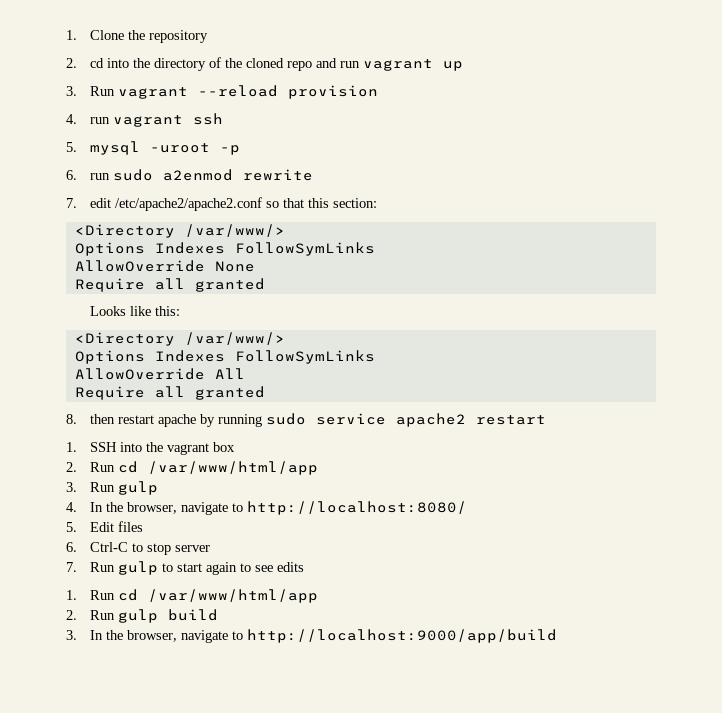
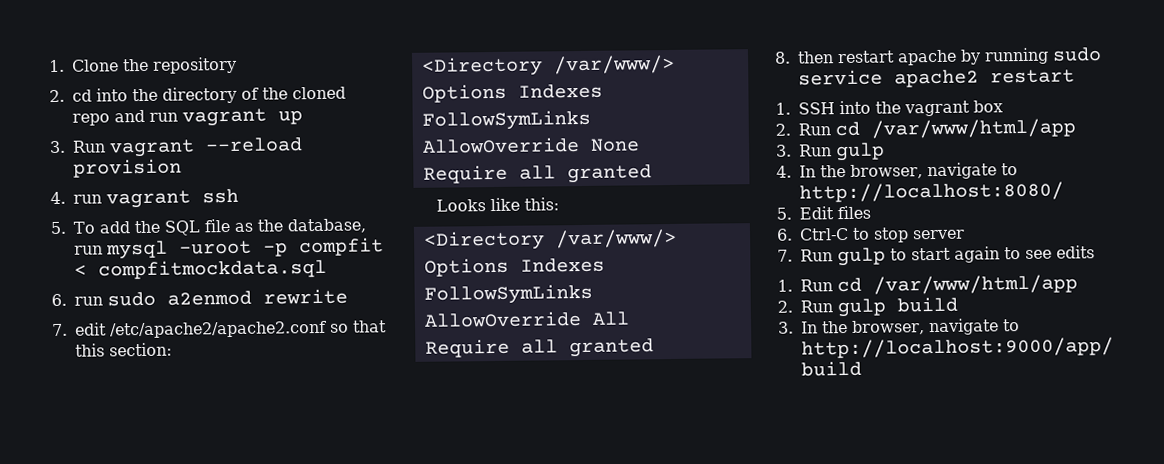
(77, 147) none -> [73,218,366,236] [74,245,103,255] To add the SQL file as the database, run
(241, 150) none -> [299,237,384,257] [74,258,327,280] compfit < compfitmockdata.sql

